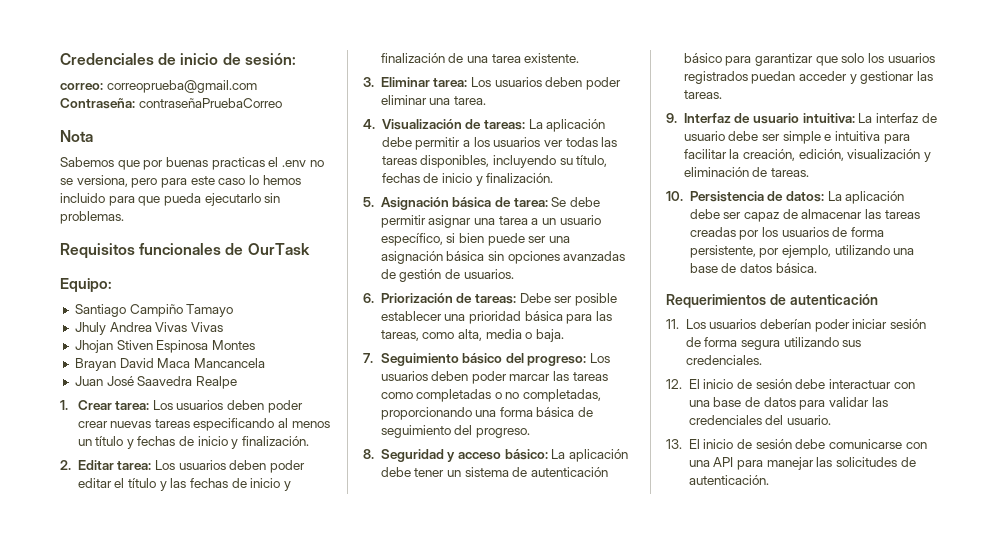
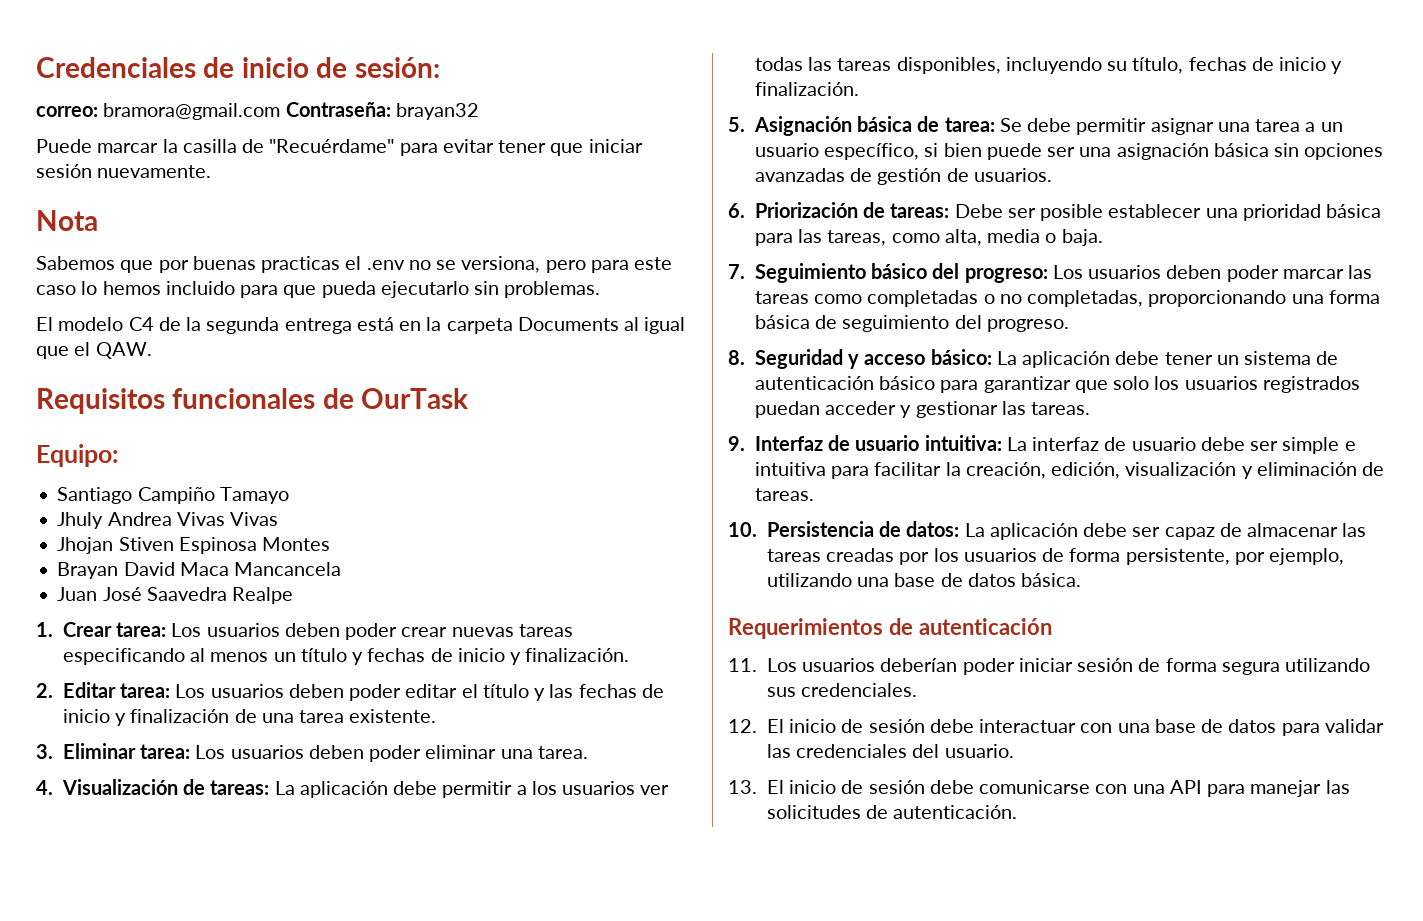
[106,80,257,93] [60,98,282,109] correoprueba@gmail.com Contraseña: contraseñaPruebaCorreo -> [103,102,479,120] [36,139,643,156] [36,164,212,178] bramora@gmail.com Contraseña: brayan32 // Puede marcar la casilla de "Recuérdame" para evitar tener que iniciar sesión nuevamente.
(124, 217) none -> [36,317,686,334] [36,342,152,359] // El modelo C4 de la segunda entrega está en la carpeta Documents al igual que el QAW.

